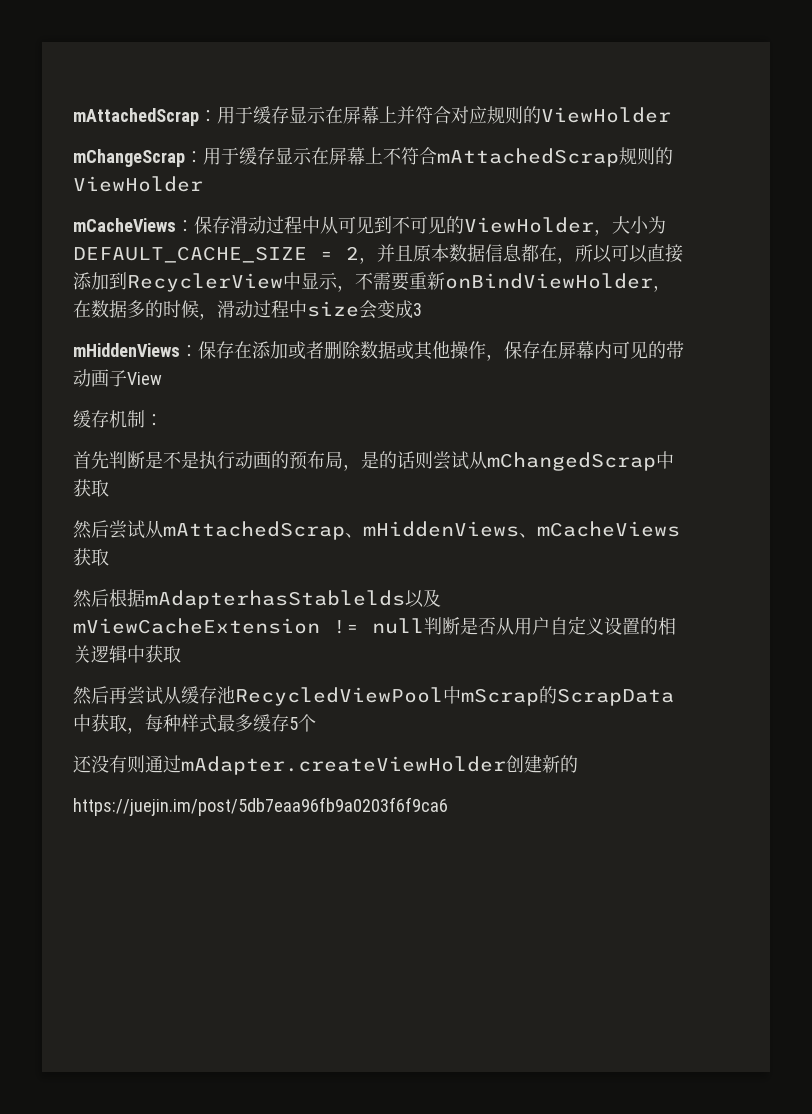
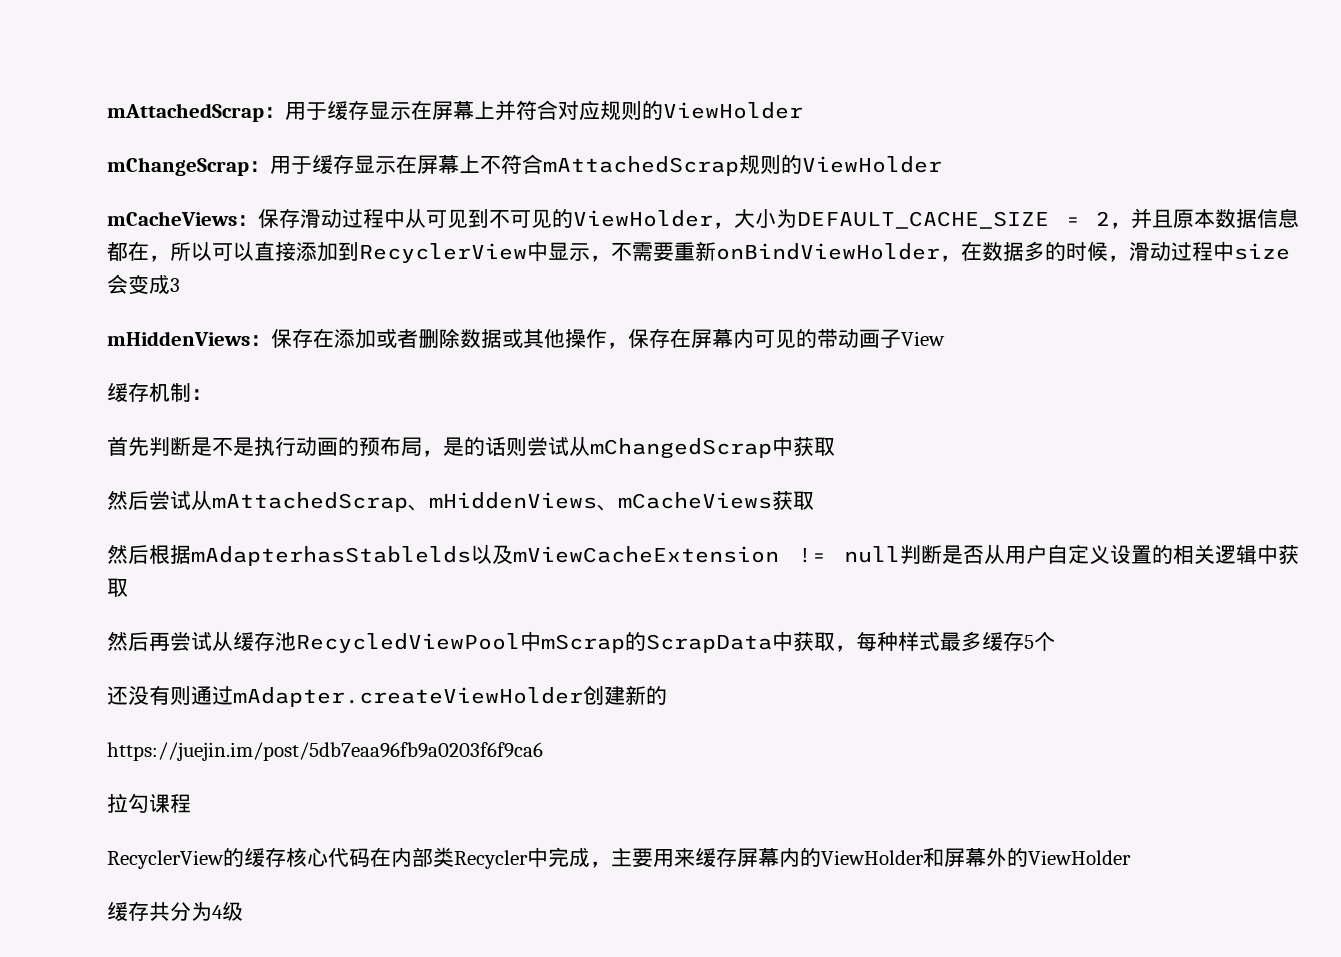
(448, 806) none -> [107,793,191,813] [107,847,1131,869] [107,901,243,921] // 拉勾课程 // RecyclerView的缓存核心代码在内部类Recycler中完成，主要用来缓存屏幕内的ViewHolder和屏幕外的ViewHolder // 缓存共分为4级

